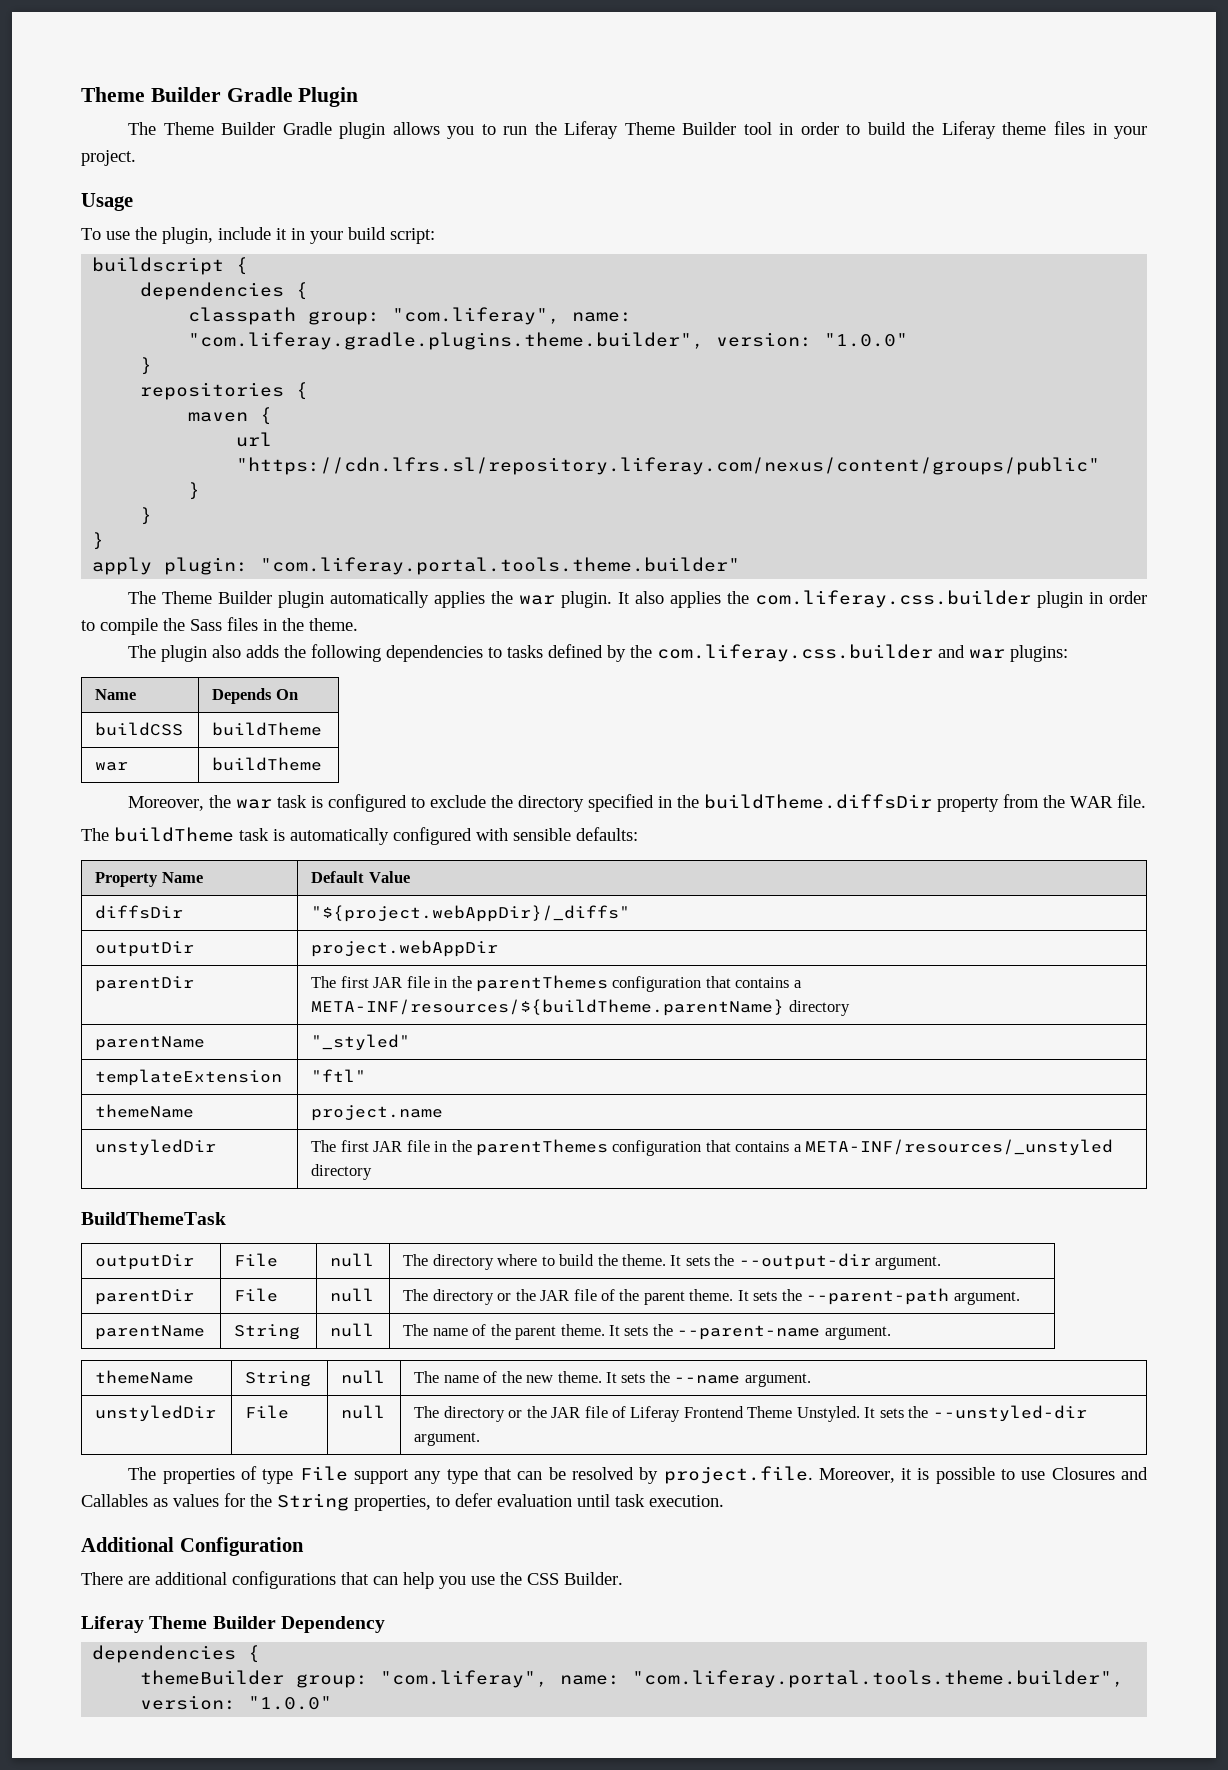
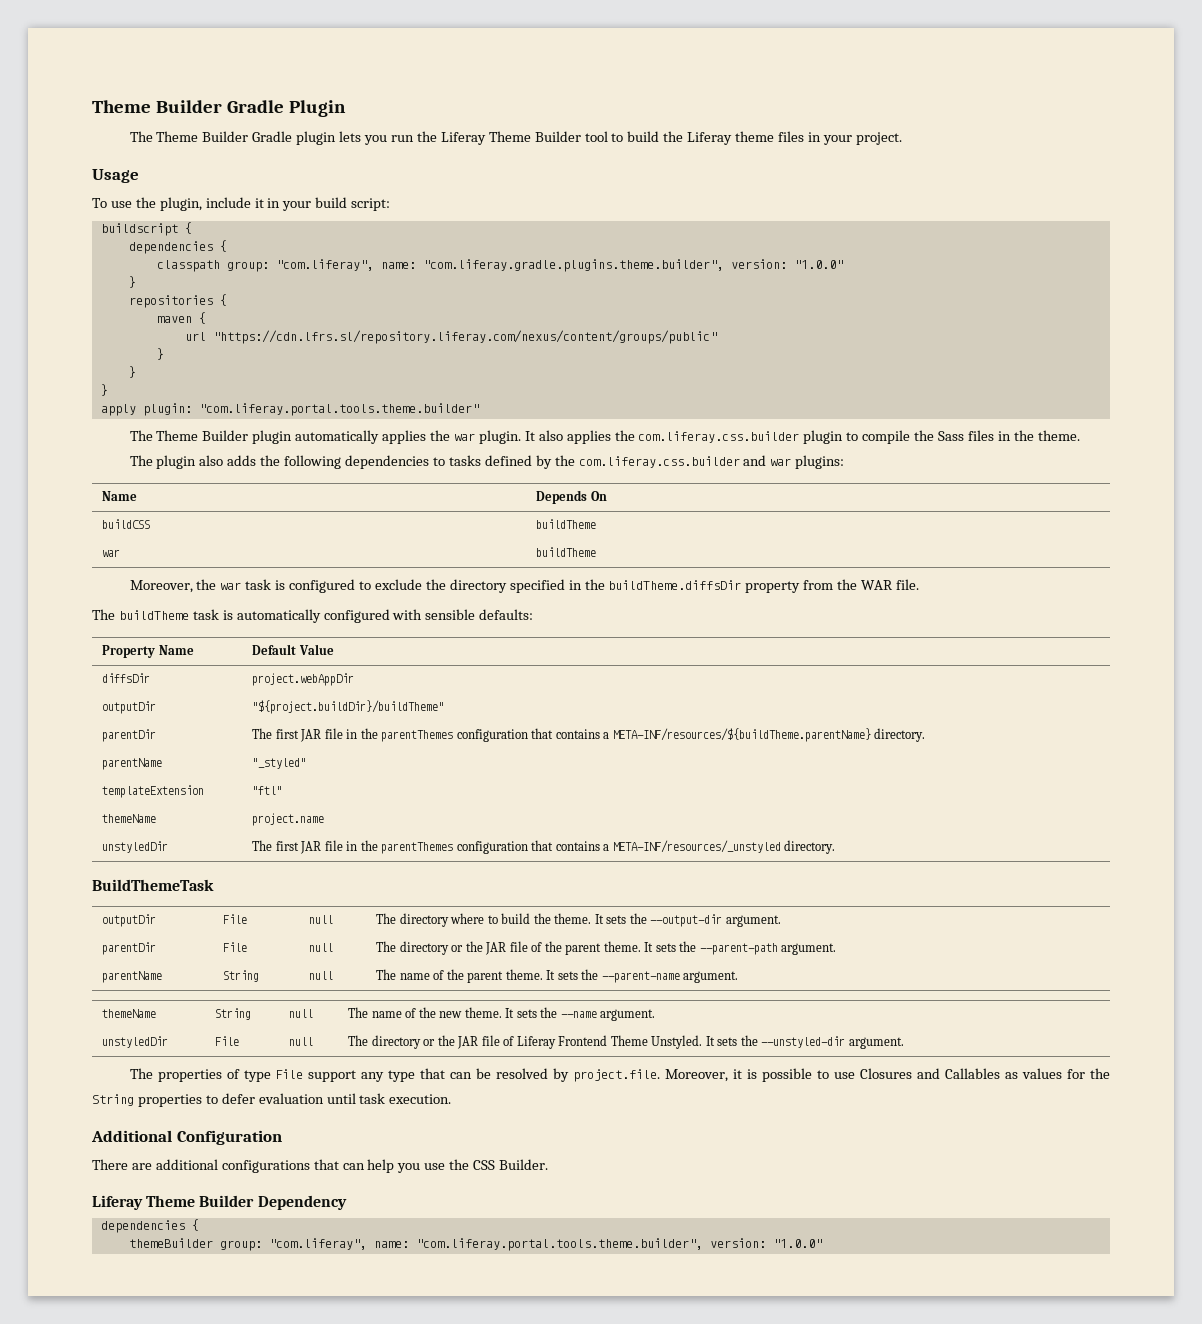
[392,122,496,139] allows you to -> [339,131,388,145] lets you
[779,122,839,135] in order -> (608, 136) none
[1089,591,1147,604] in order -> (844, 437) none
[311,905,631,922] [95,941,195,957] [311,940,499,957] "${project.webAppDir}/_diffs" // outputDir | project.webAppDir -> [252,673,355,686] [102,701,157,714] [252,700,445,714] project.webAppDir // outputDir | "${project.buildDir}/buildTheme"
[788,1000,850,1016] directory -> [874,728,926,742] directory.
[311,1164,373,1180] directory -> [784,840,836,854] directory.
[354,1495,431,1511] properties, -> [137,1094,202,1107] properties

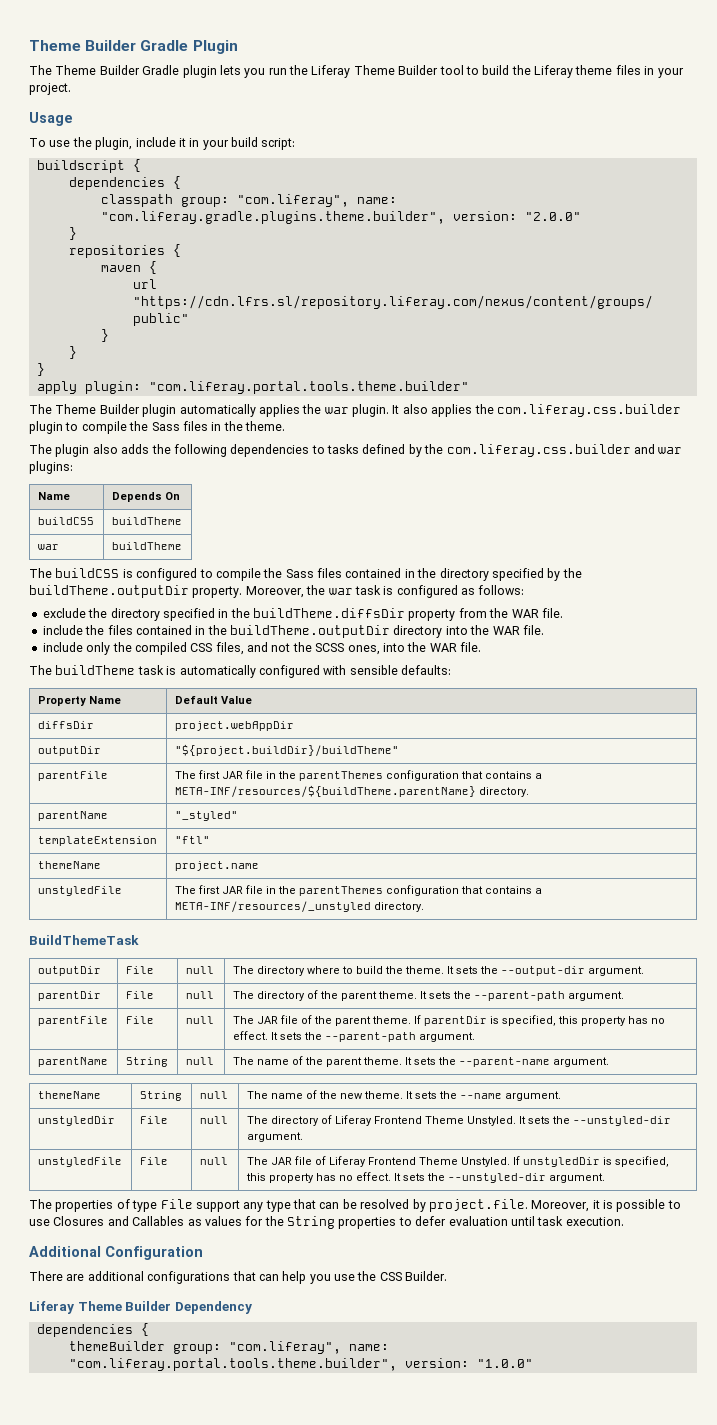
[793,260,843,269] "1.0.0" -> [524,212,581,221] "2.0.0"
(597, 552) none -> [29,568,582,581] [29,585,243,598] The buildCSS is configured to compile the Sass files contained in the directory specified by the buildTheme.outputDir property.
[359,581,372,590] to -> [461,585,525,595] as follows: //
(920, 584) none -> [42,625,544,638] [42,642,481,655] // include the files contained in the buildTheme.outputDir directory into the WAR file. // include only the compiled CSS files, and not the SCSS ones, into the WAR file.
[102,729,157,742] parentDir -> [37,771,108,781] parentFile
[102,841,169,853] unstyledDir -> [37,886,122,896] unstyledFile
[451,941,483,952] or the -> [306,990,624,1001] [37,1016,108,1026] [125,1016,154,1024] [185,1016,214,1024] [232,1016,254,1024] of the parent theme. It sets the --parent-path argument. // parentFile | File | null | The
(641, 946) none -> [413,1015,665,1026] [232,1031,268,1040] If parentDir is specified, this property has no effect.
[423,1035,455,1046] or the -> [320,1115,671,1126] [246,1132,303,1142] [37,1157,122,1167] [139,1157,168,1165] [199,1157,228,1165] [246,1157,268,1165] of Liferay Frontend Theme Unstyled. It sets the --unstyled-dir argument. // unstyledFile | File | null | The
(703, 1042) none -> [512,1156,669,1167] [245,1172,391,1183] If unstyledDir is specified, this property has no effect.

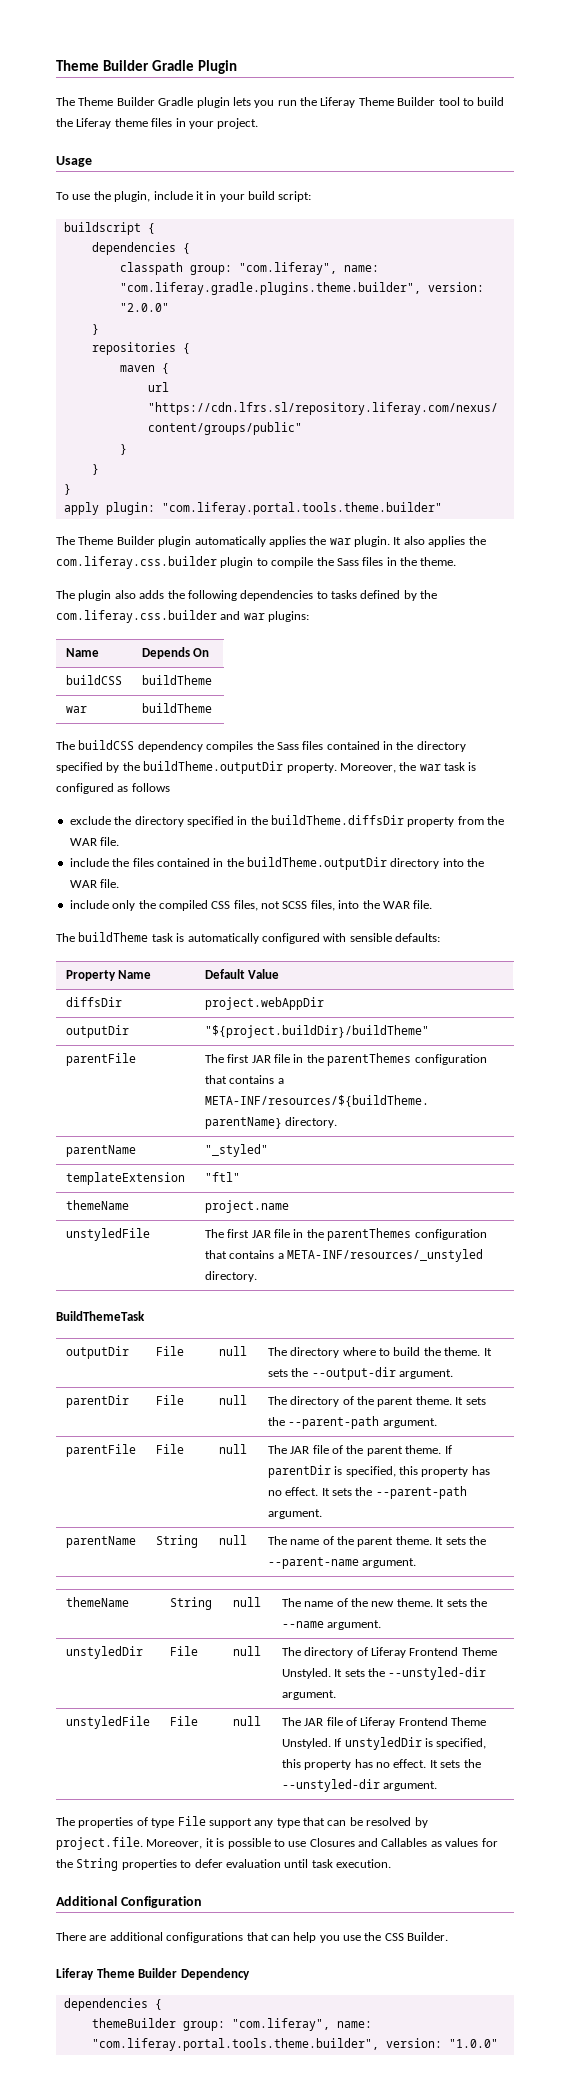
[122,568,261,581] is configured to compile -> [137,741,254,752] dependency compiles
[478,585,525,595] follows: -> [131,783,170,792] follows
[247,642,380,655] and not the SCSS ones, -> [261,900,335,911] not SCSS files,

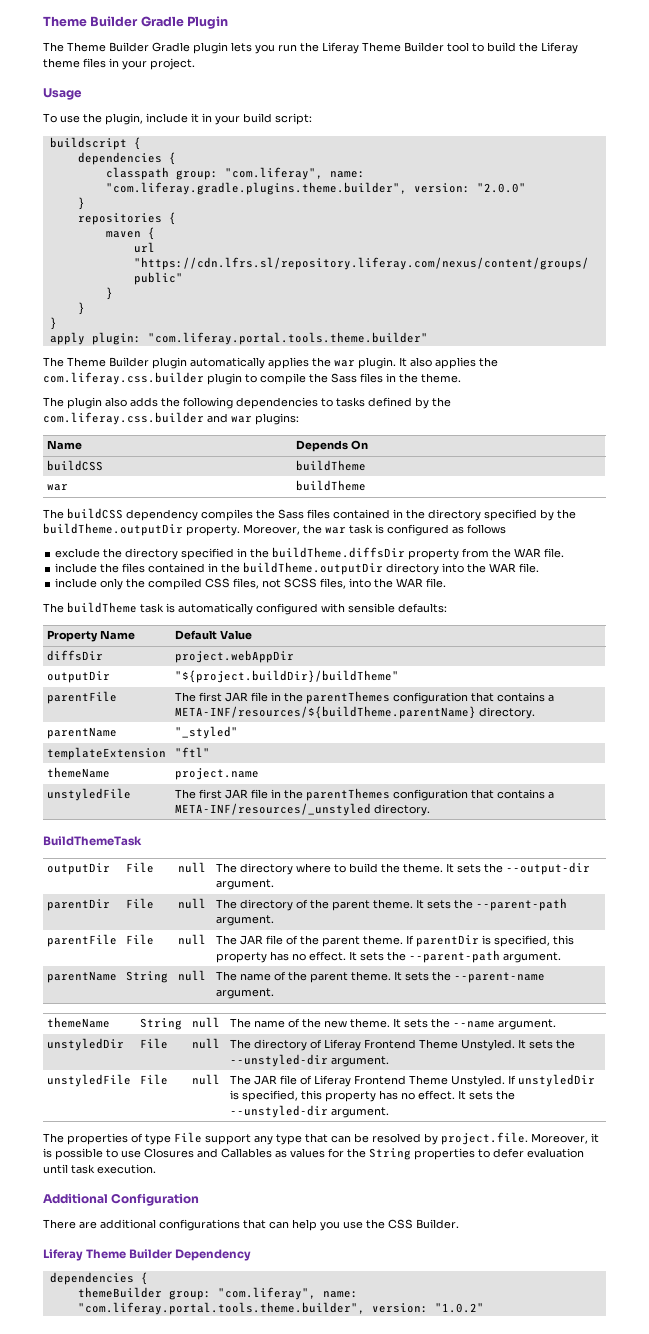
[448,2039,498,2048] "1.0.0" -> [434,1303,484,1313] "1.0.2"

